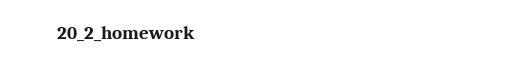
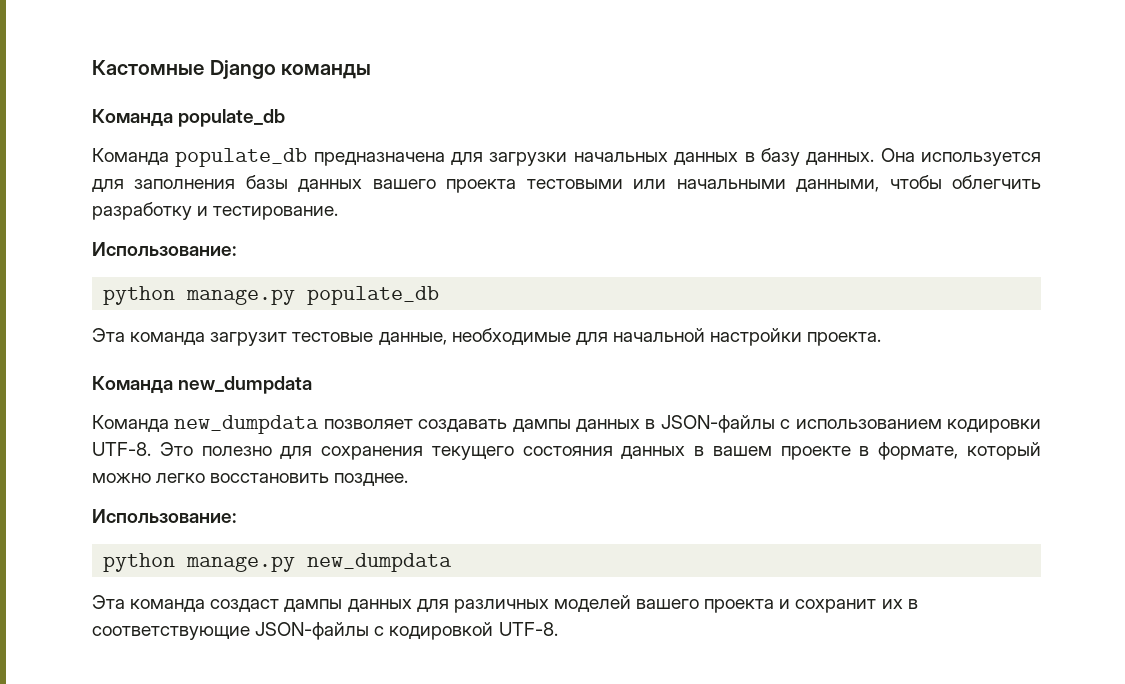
[57,26,195,42] 20_2_homework -> [92,60,372,80] [92,109,286,127] [92,148,1041,167] [92,175,1042,193] [92,202,339,220] [92,242,236,256] [103,286,440,305] [92,328,882,346] [92,376,313,394] [92,415,1041,434] [92,442,1041,460] [92,473,409,486] [92,509,236,523] [103,553,453,572] [92,595,918,613] [92,622,558,640] Кастомные Django команды // Команда populate_db // Команда populate_db предназначена для загрузки начальных данных в базу данных. Она используется для заполнения базы данных вашего проекта тестовыми или начальными данными, чтобы облегчить разработку и тестирование. // Использование: // python manage.py populate_db // Эта команда загрузит тестовые данные, необходимые для начальной настройки проекта. // Команда new_dumpdata // Команда new_dumpdata позволяет создавать дампы данных в JSON-файлы с использованием кодировки UTF-8. Это полезно для сохранения текущего состояния данных в вашем проекте в формате, который можно легко восстановить позднее. // Использование: // python manage.py new_dumpdata // Эта команда создаст дампы данных для различных моделей вашего проекта и сохранит их в соответствующие JSON-файлы с кодировкой UTF-8.

